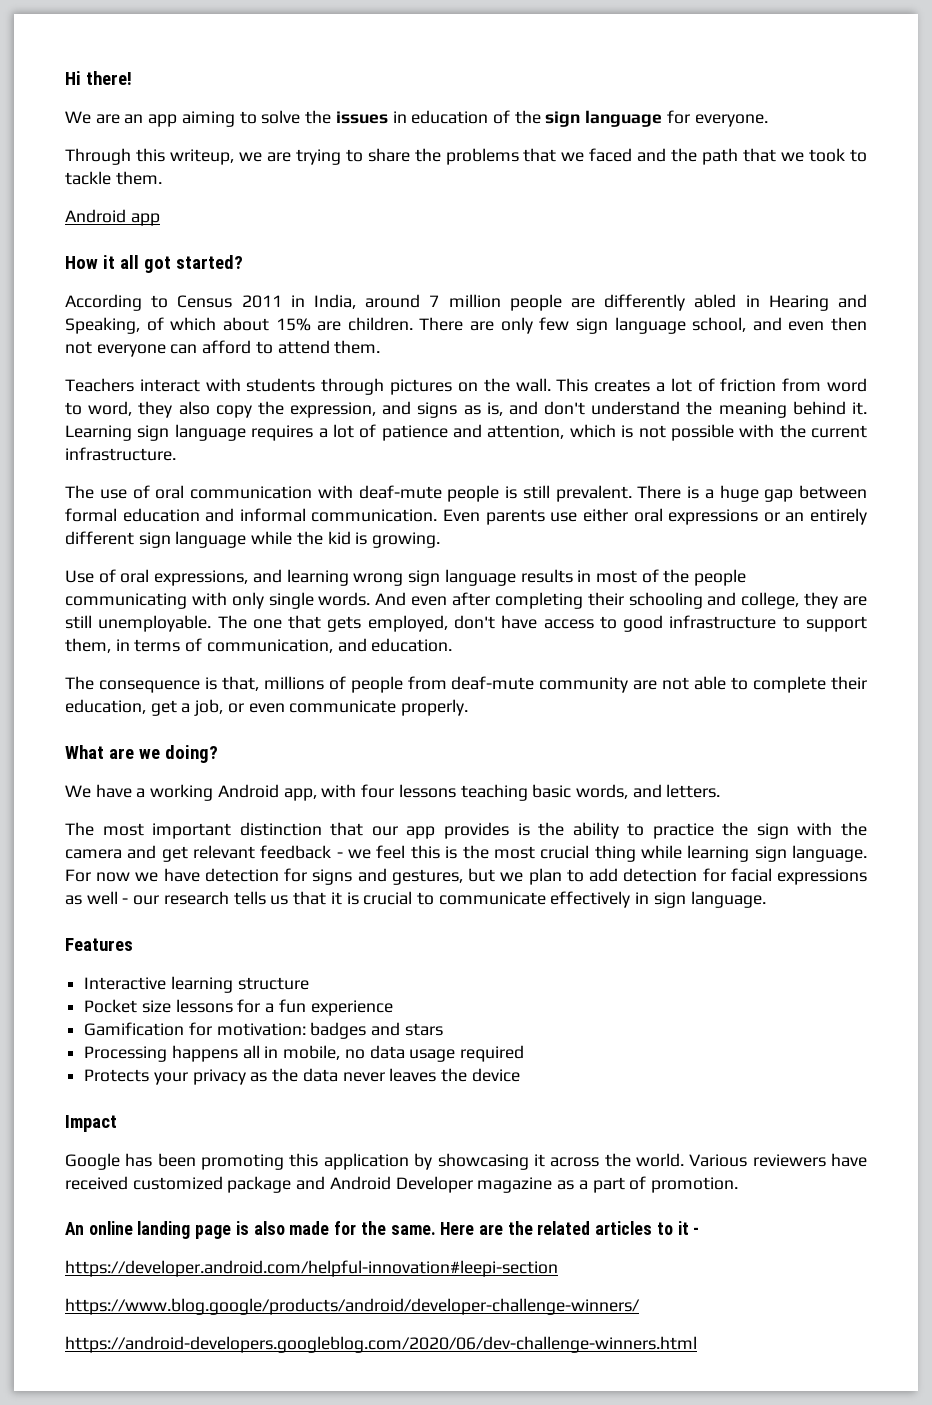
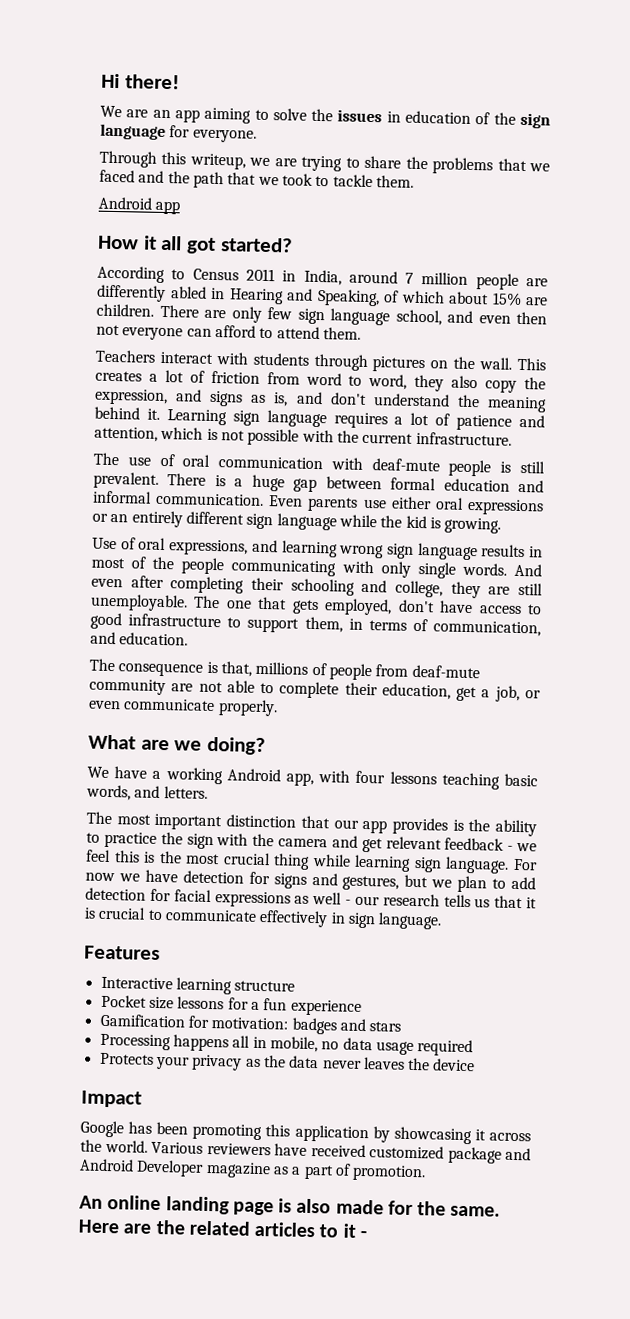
[65,1260,558,1277] [65,1298,640,1315] [65,1336,697,1353] // https://developer.android.com/helpful-innovation#leepi-section // https://www.blog.google/products/android/developer-challenge-winners/ // https://android-developers.googleblog.com/2020/06/dev-challenge-winners.html -> (367, 1234) none

